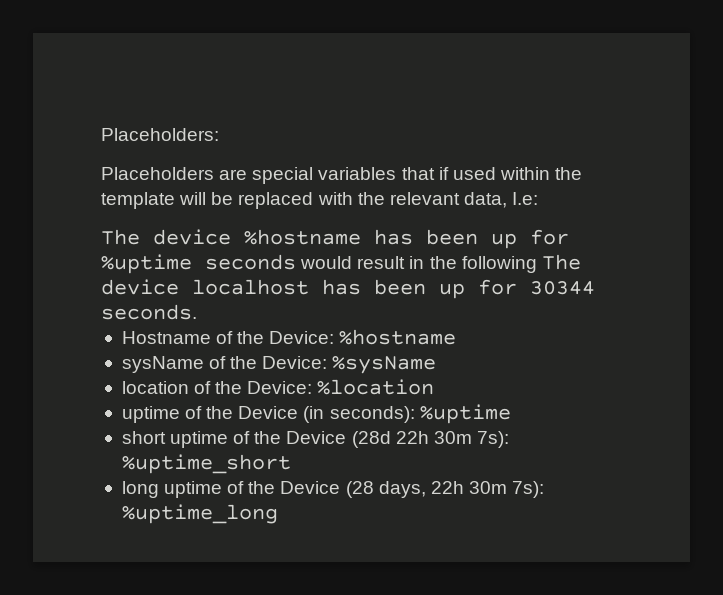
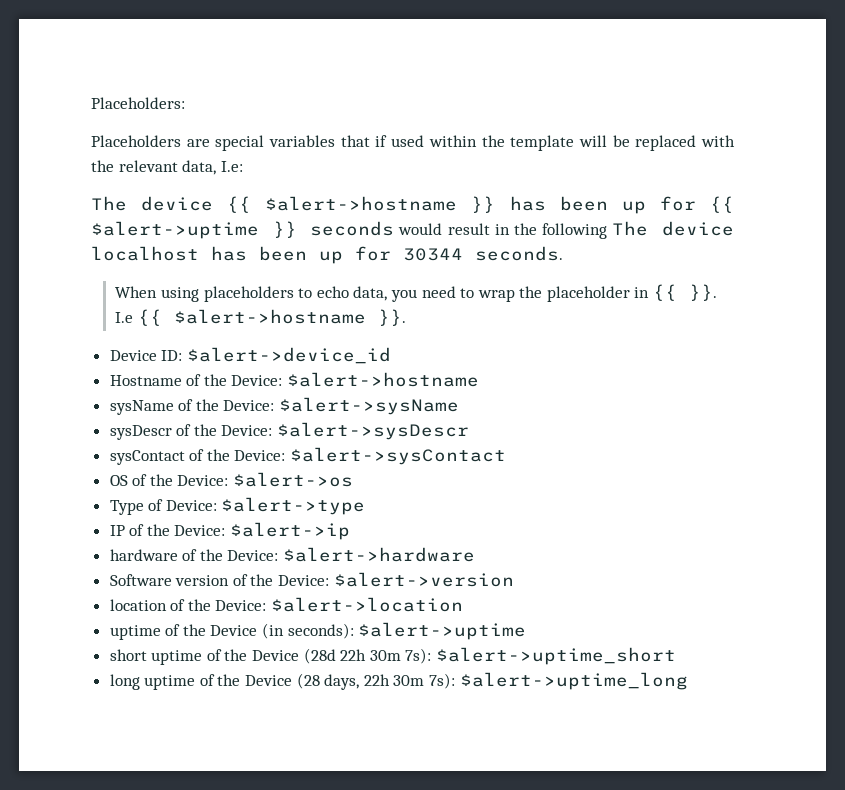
[244,229,569,249] [101,254,192,274] %hostname has been up for %uptime -> [227,196,734,214] [91,221,297,239] {{ $alert->hostname }} has been up for {{ $alert->uptime }}
(197, 312) none -> [115,284,718,302] [115,309,406,326] [109,347,391,364] // When using placeholders to echo data, you need to wrap the placeholder in {{ }}. I.e {{ $alert->hostname }}. // Device ID: $alert->device_id
[339,329,457,345] %hostname -> [287,372,480,387] $alert->hostname
[332,356,437,374] %sysName -> [279,397,460,415] [109,422,470,440] [109,447,507,465] [109,472,354,487] [109,497,366,515] [109,522,351,540] [109,547,476,562] [109,572,514,587] $alert->sysName // sysDescr of the Device: $alert->sysDescr // sysContact of the Device: $alert->sysContact // OS of the Device: $alert->os // Type of Device: $alert->type // IP of the Device: $alert->ip // hardware of the Device: $alert->hardware // Software version of the Device: $alert->version
[317,379,435,395] %location -> [271,597,464,612] $alert->location
[419,404,511,424] %uptime -> [358,622,527,640] $alert->uptime
[121,454,291,474] %uptime_short -> [436,647,677,665] $alert->uptime_short
[121,504,278,524] %uptime_long -> [459,672,688,690] $alert->uptime_long

